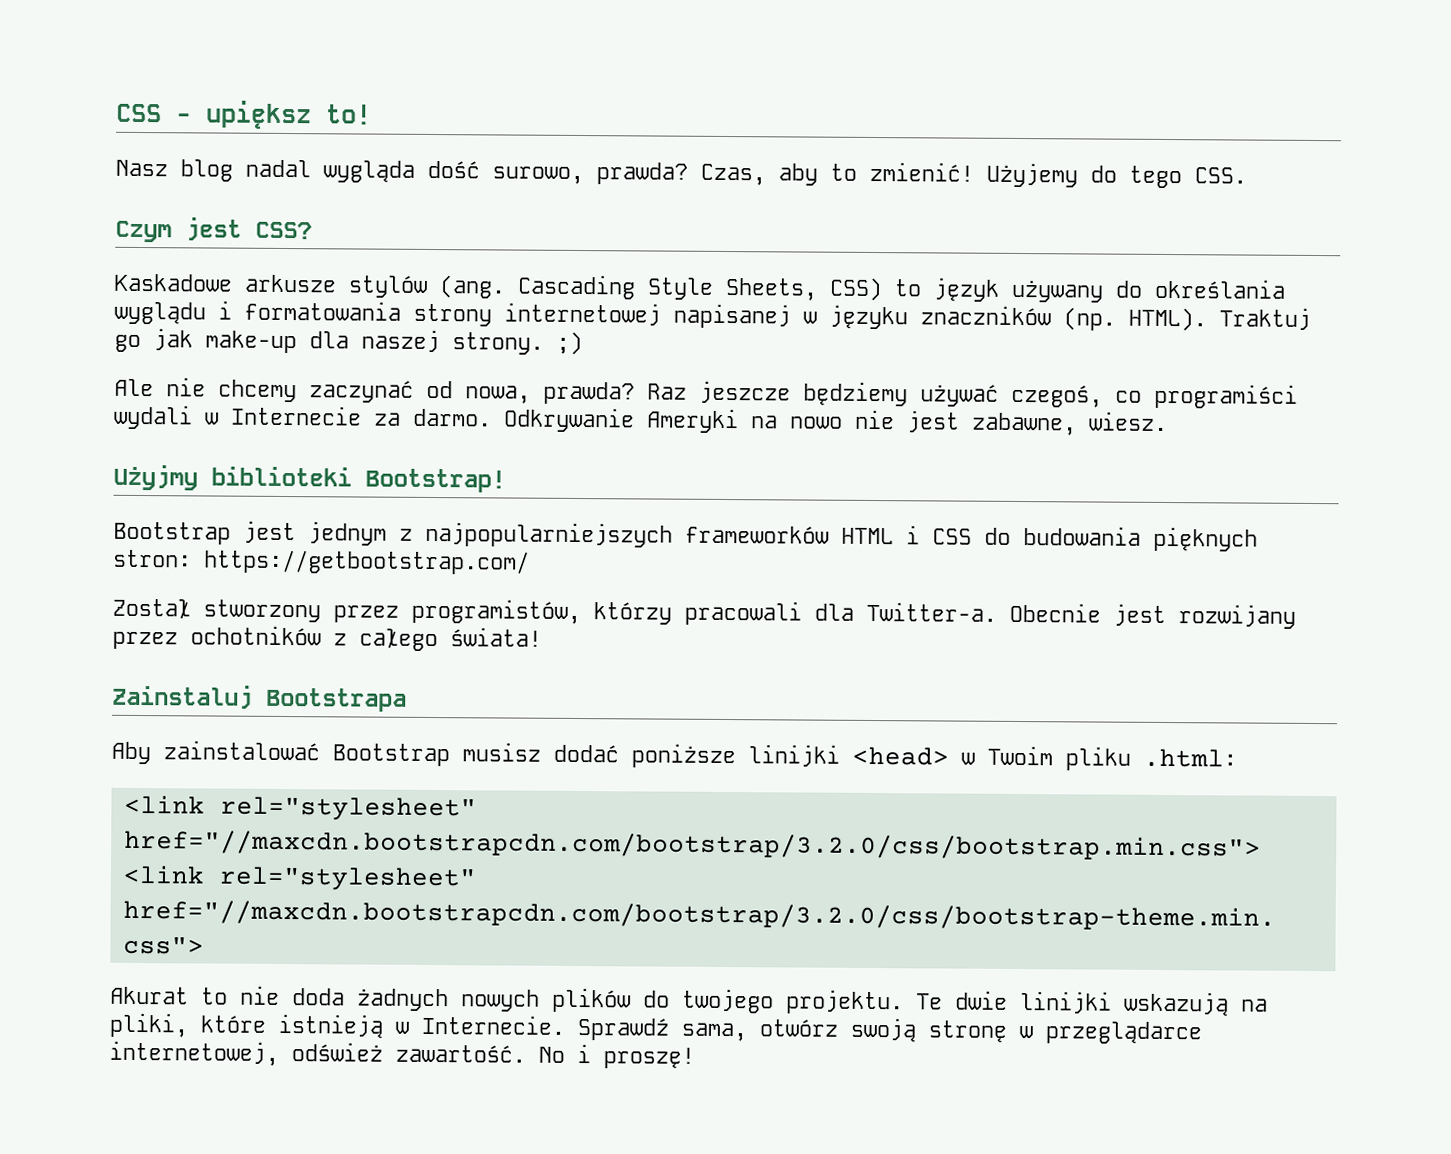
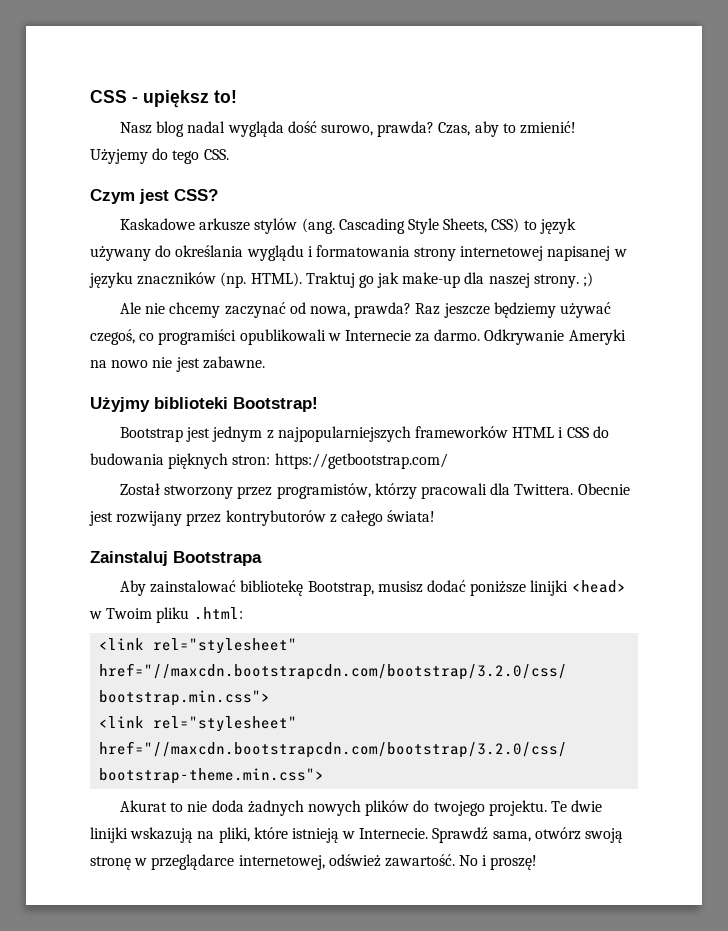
[113,404,193,430] wydali -> [239,329,326,345] opublikowali
[971,411,1168,436] zabawne, wiesz. -> [202,356,265,369] zabawne.
[866,601,997,622] Twitter-a. -> [514,484,574,495] Twittera.
[190,625,321,646] ochotników -> [225,510,326,526] kontrybutorów
[332,743,450,767] Bootstrap -> [240,580,374,596] bibliotekę Bootstrap,

